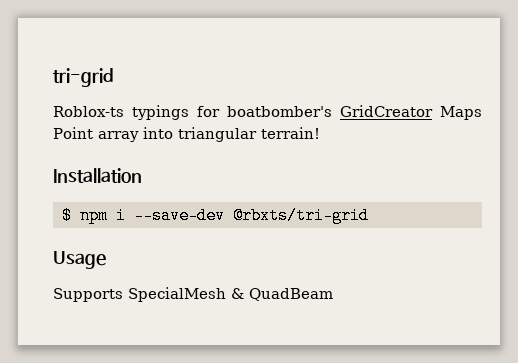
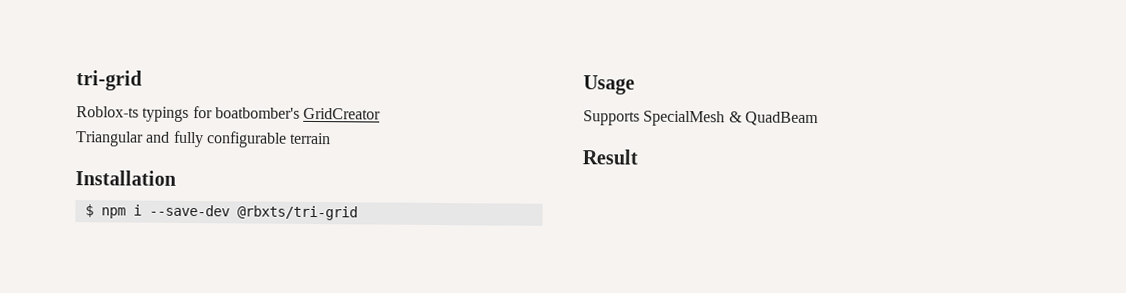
[440,106,482,120] [53,127,320,142] Maps Point array into triangular terrain! -> [75,130,332,148] // Triangular and fully configurable terrain
(333, 294) none -> [582,149,638,165] // Result

